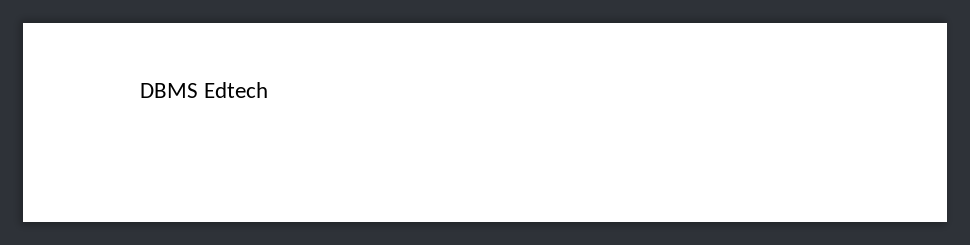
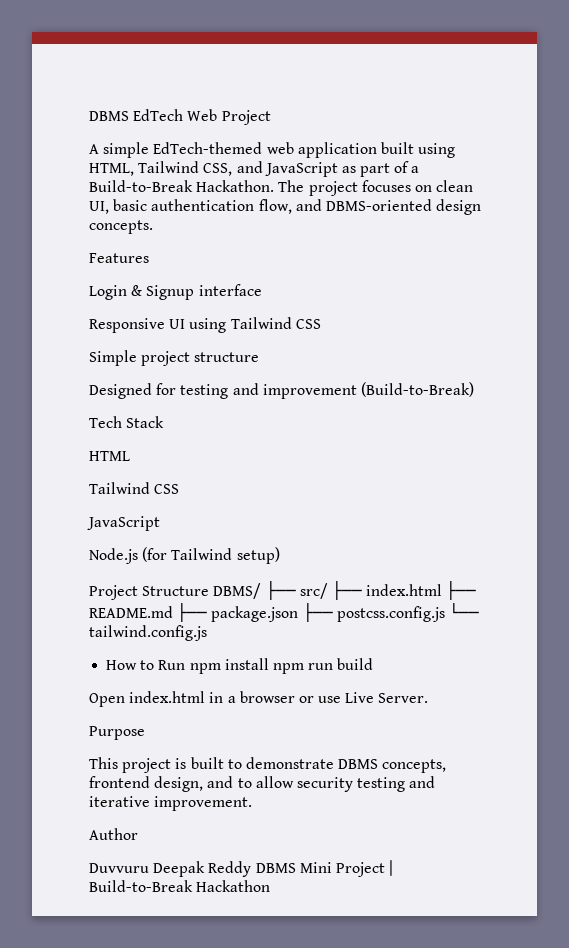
[140,82,269,98] DBMS Edtech -> [89,109,271,125] [89,142,456,158] [89,161,420,177] [89,180,474,196] [89,199,482,215] [89,220,153,234] [89,253,149,263] [89,284,262,300] [89,317,321,333] [89,350,260,366] [89,382,474,399] [89,416,165,428] [89,451,130,461] [89,482,180,494] [87,516,160,531] [89,547,280,564] [89,580,477,600] [89,602,479,622] [89,625,207,641] [106,658,374,674] [89,691,429,707] [89,726,145,740] [89,757,447,773] [89,776,436,792] [89,796,253,811] [89,828,138,840] [89,860,394,877] [89,880,271,892] DBMS EdTech Web Project // A simple EdTech-themed web application built using HTML, Tailwind CSS, and JavaScript as part of a Build-to-Break Hackathon. The project focuses on clean UI, basic authentication flow, and DBMS-oriented design concepts. // Features // Login & Signup interface // Responsive UI using Tailwind CSS // Simple project structure // Designed for testing and improvement (Build-to-Break) // Tech Stack // HTML // Tailwind CSS // JavaScript // Node.js (for Tailwind setup) // Project Structure DBMS/ ├── src/ ├── index.html ├── README.md ├── package.json ├── postcss.config.js └── tailwind.config.js // How to Run npm install npm run build // Open index.html in a browser or use Live Server. // Purpose // This project is built to demonstrate DBMS concepts, frontend design, and to allow security testing and iterative improvement. // Author // Duvvuru Deepak Reddy DBMS Mini Project | Build-to-Break Hackathon

